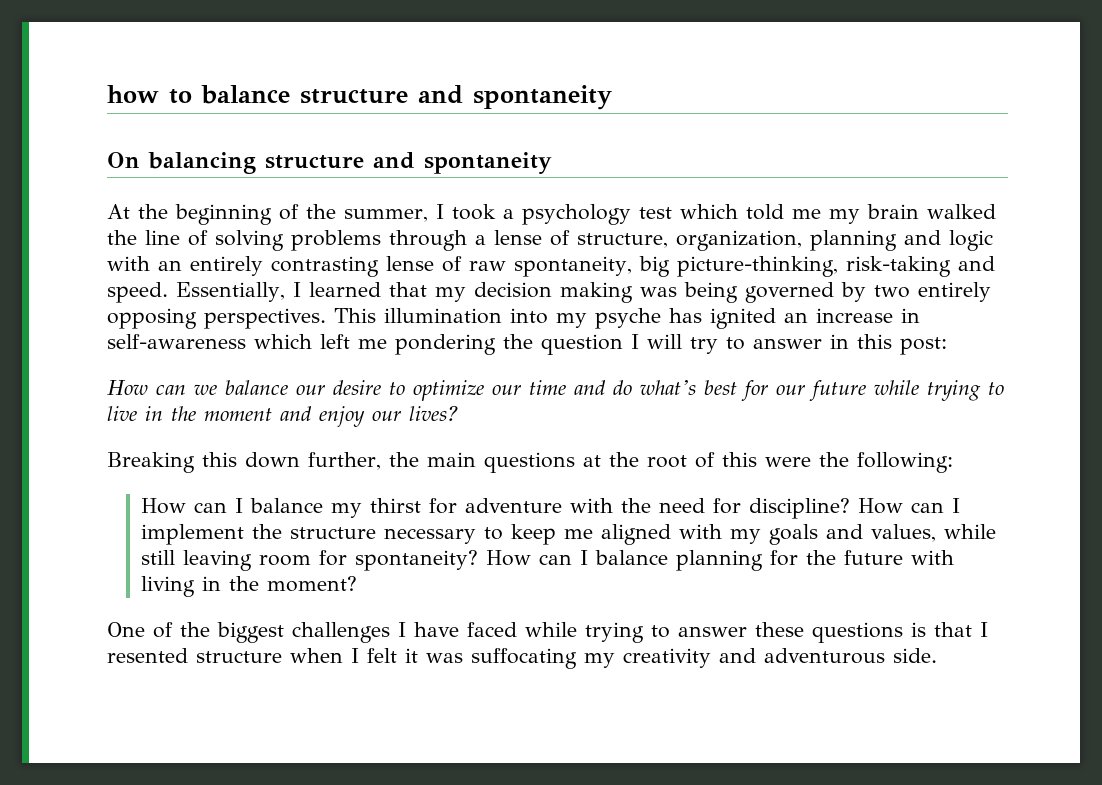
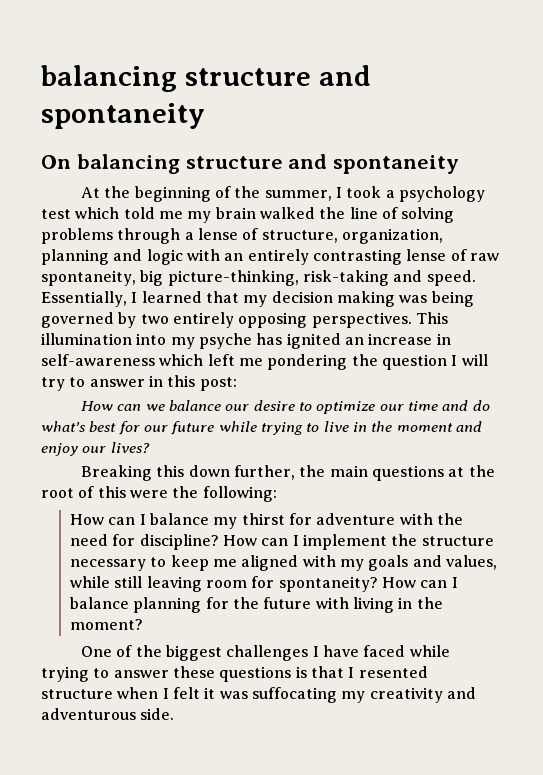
[107,85,290,104] how to balance -> [41,65,177,92] balancing

